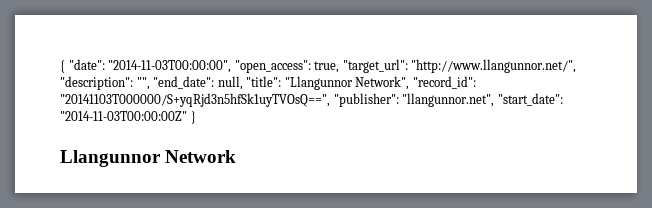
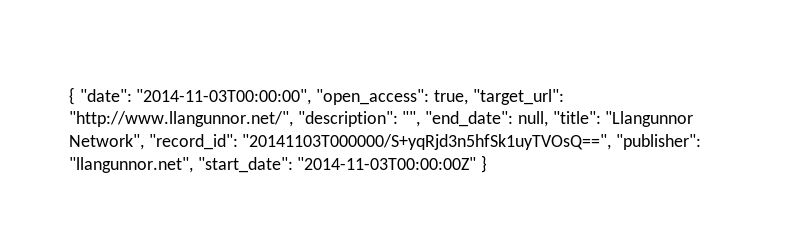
[60,150,237,167] // Llangunnor Network -> (488, 164) none

